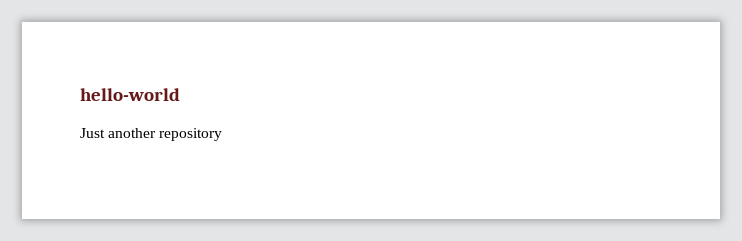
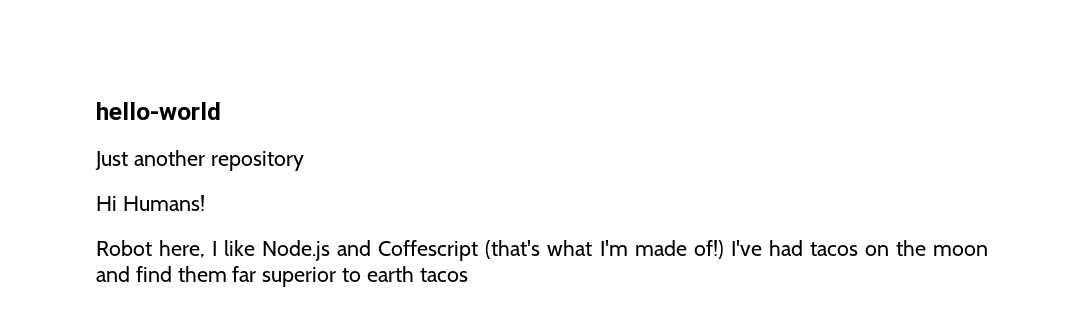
(223, 134) none -> [96,195,205,211] [96,240,988,261] [96,266,468,287] // Hi Humans! // Robot here, I like Node.js and Coffescript (that's what I'm made of!) I've had tacos on the moon and find them far superior to earth tacos

